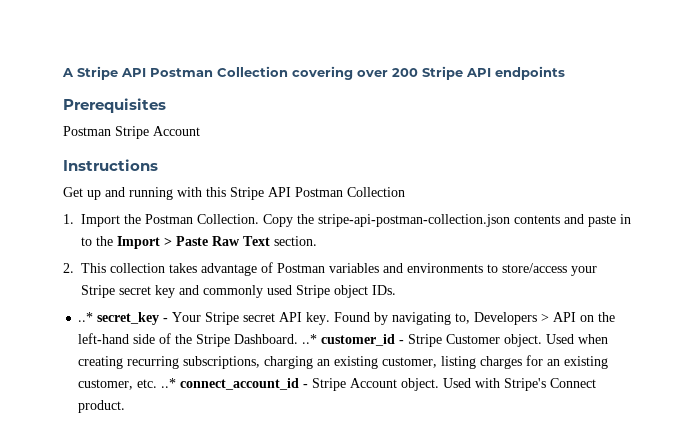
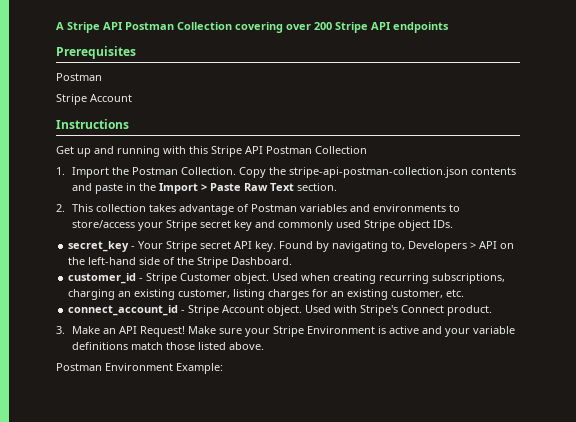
(111, 131) none -> (102, 77) //
[81,237,92,246] to -> (137, 187) none
[78,312,94,322] ..* -> (454, 224) none
[302,334,318,344] ..* -> (293, 261) //
[161,378,177,388] ..* -> (465, 293) //
(126, 406) none -> [56,326,516,337] [72,342,265,350] [56,363,223,374] // 3. Make an API Request! Make sure your Stripe Environment is active and your variable definitions match those listed above. // Postman Environment Example:

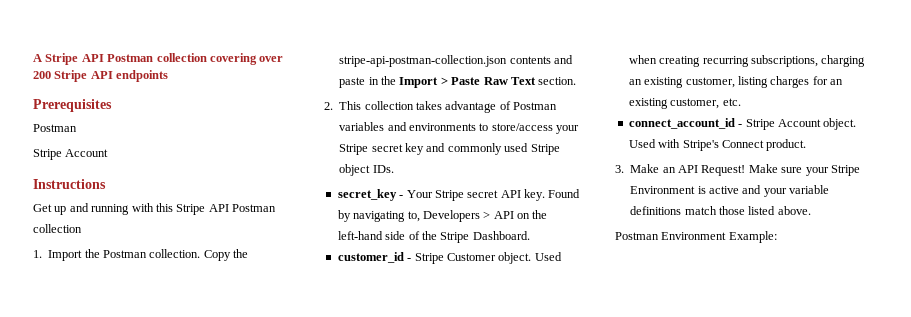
[177,22,232,30] Collection -> [156,53,207,62] collection
[315,146,367,154] Collection -> [33,224,82,233] collection
[181,167,237,175] Collection. -> [149,249,201,258] collection.

